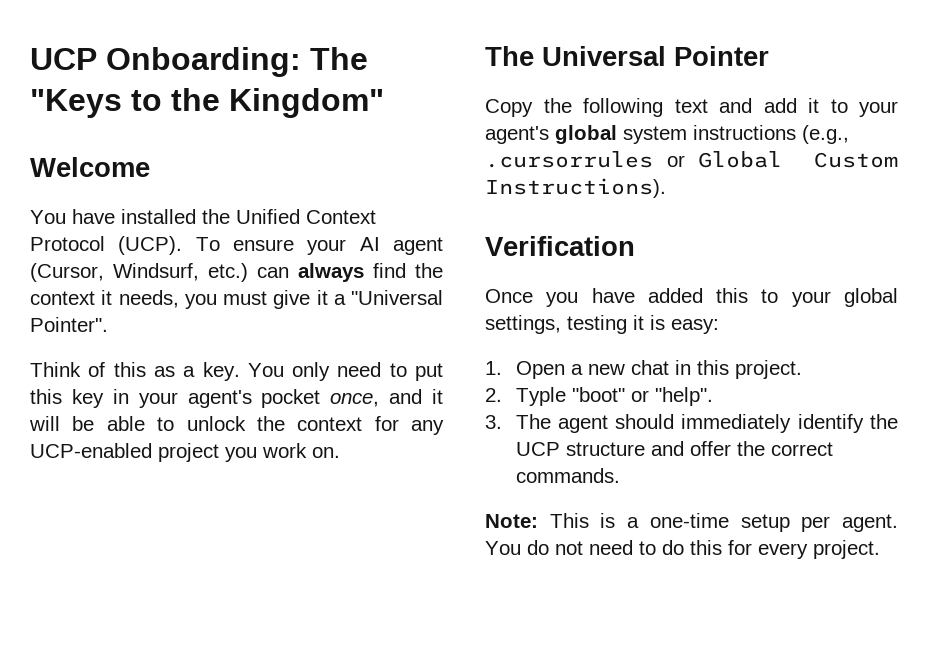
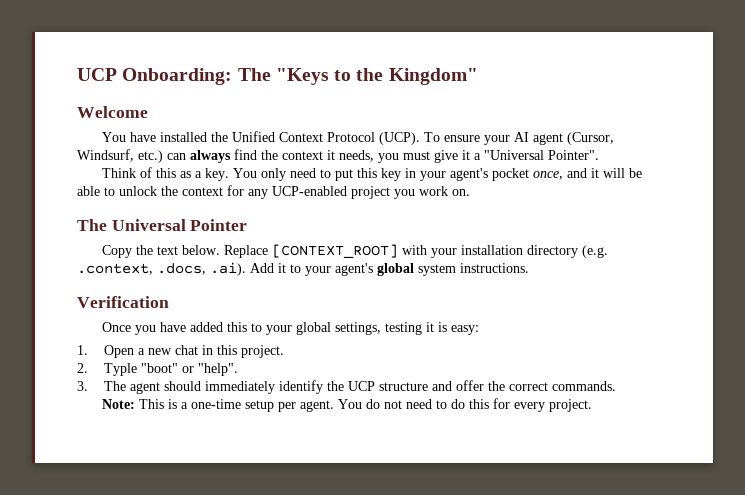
[583,98,797,117] following text and add -> [157,244,609,258] [77,262,274,276] text below. Replace [CONTEXT_ROOT] with your installation directory (e.g. .context, .docs, .ai). Add
[693,125,849,144] [485,151,898,168] [485,178,666,198] instructions (e.g., .cursorrules or Global Custom Instructions). -> [460,263,529,273] instructions.

